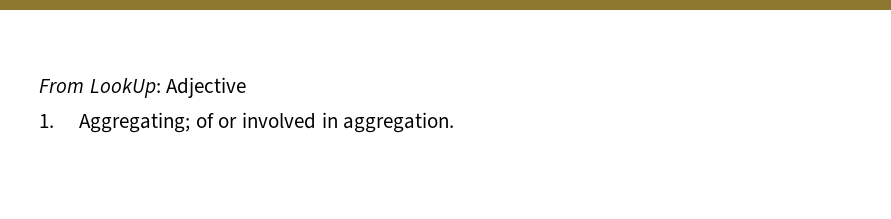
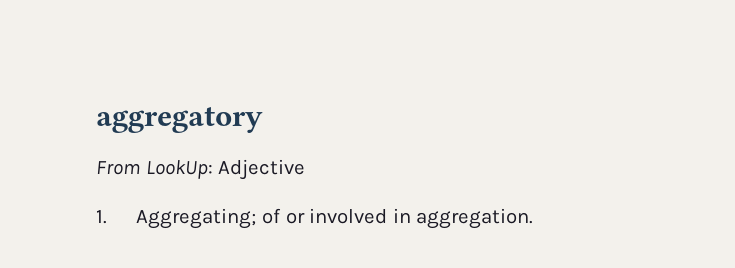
(39, 86) none -> [96,107,263,133] aggregatory //

